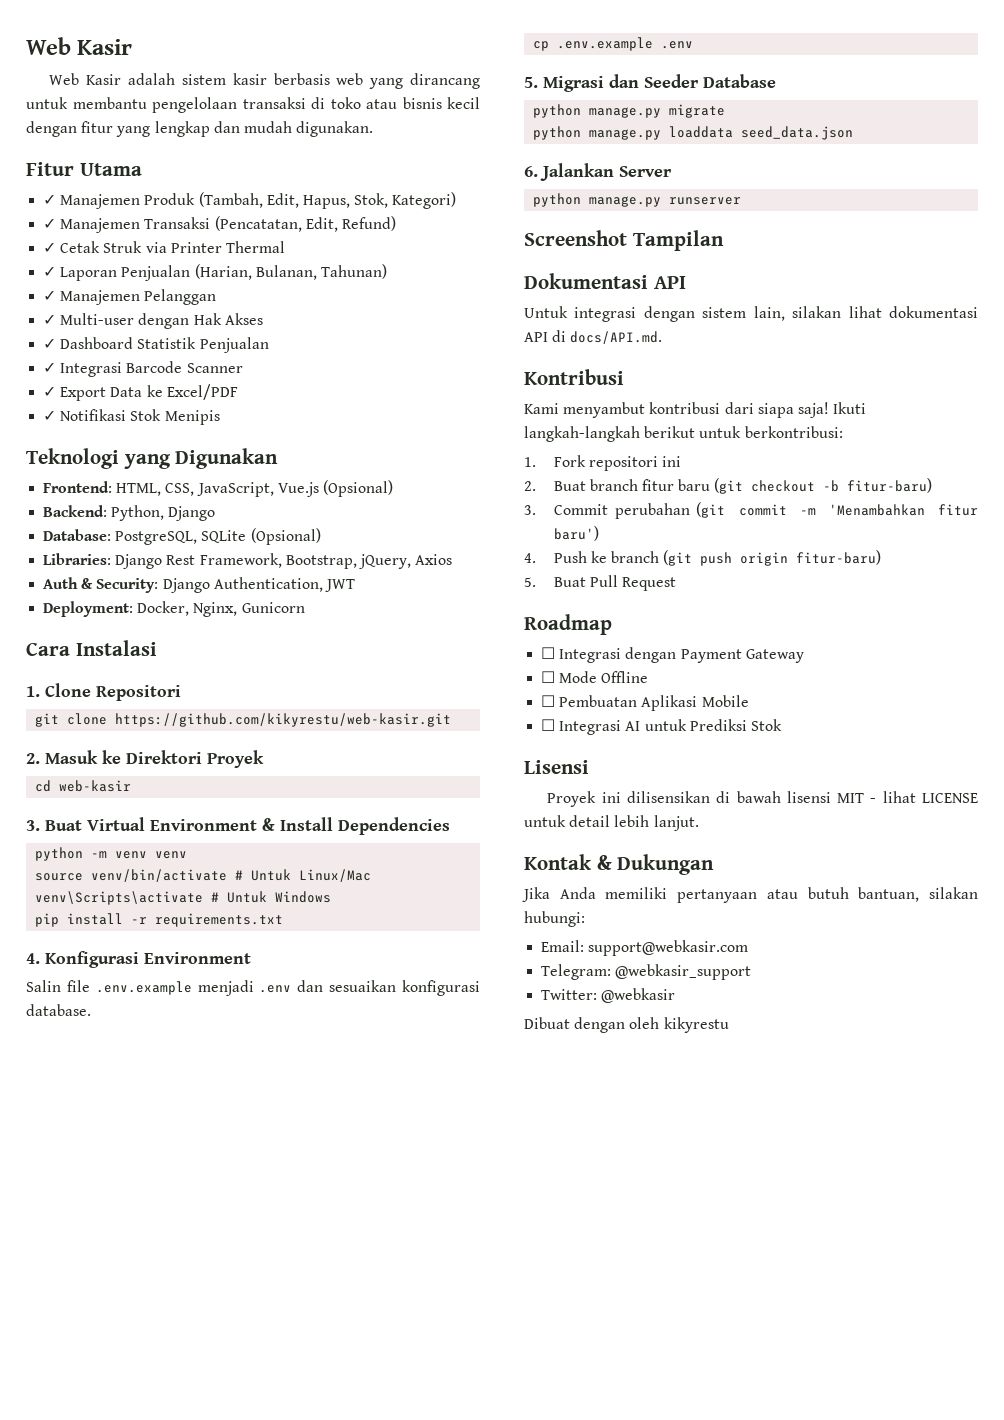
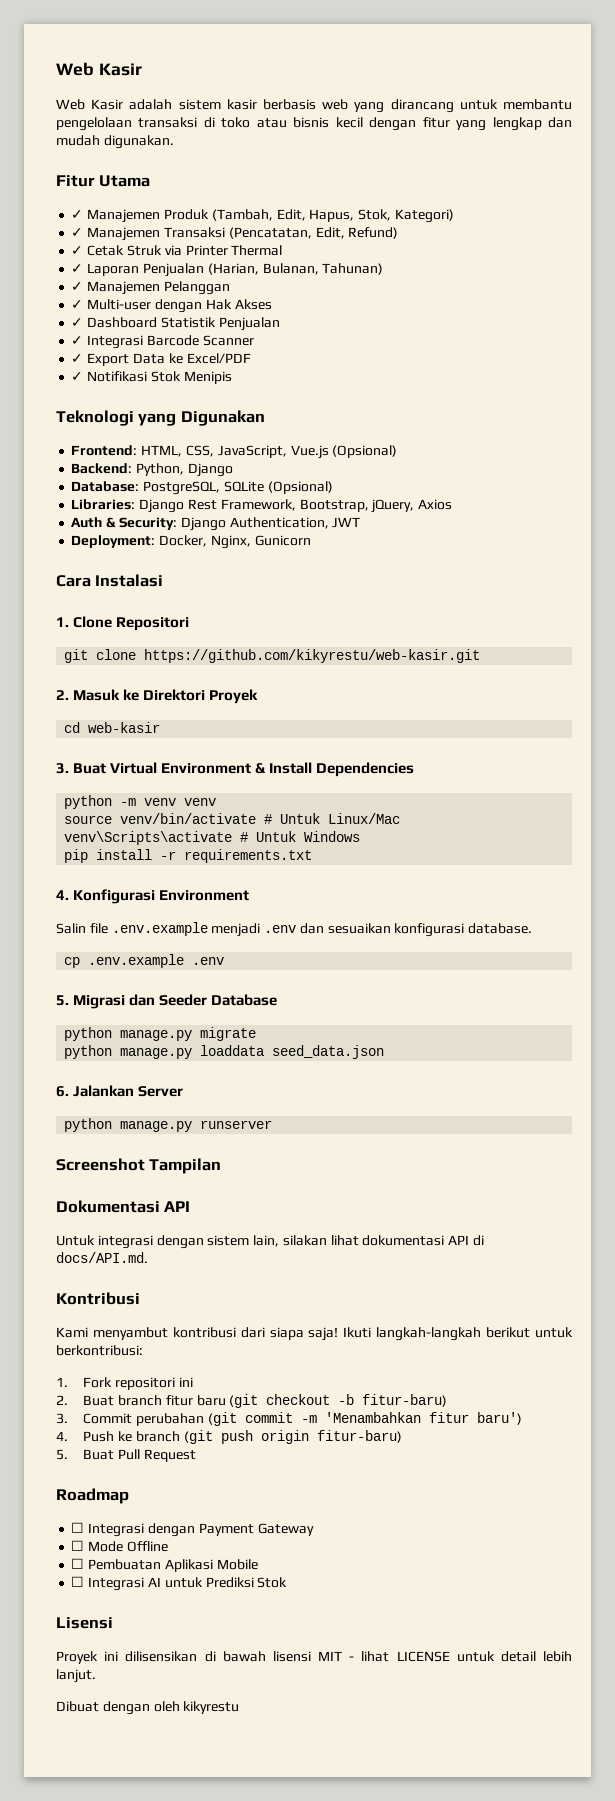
[524,854,715,875] [522,887,978,903] [524,911,585,927] [541,940,749,956] [541,964,752,980] [541,988,676,1003] // Kontak & Dukungan // Jika Anda memiliki pertanyaan atau butuh bantuan, silakan hubungi: // Email: support@webkasir.com // Telegram: @webkasir_support // Twitter: @webkasir -> (96, 1676) none

